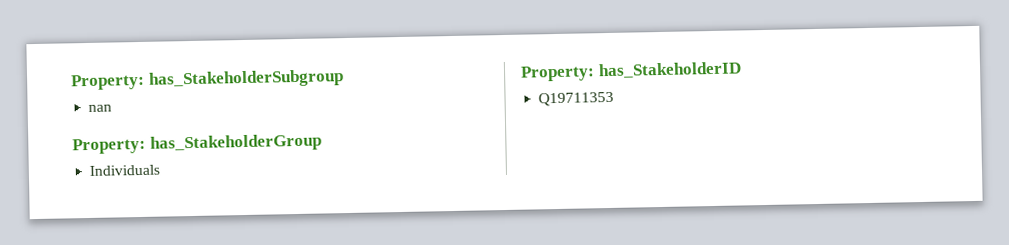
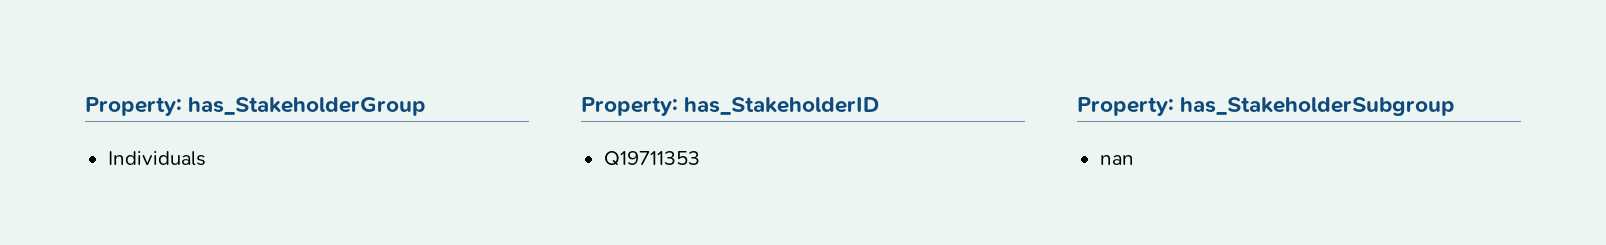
[71,69,344,91] [88,104,113,112] [72,137,146,155] Property: has_StakeholderSubgroup // nan // Property: -> [85,97,182,116] Property:
(615, 99) none -> [1077,97,1456,116] [1099,155,1134,165] // Property: has_StakeholderSubgroup // nan

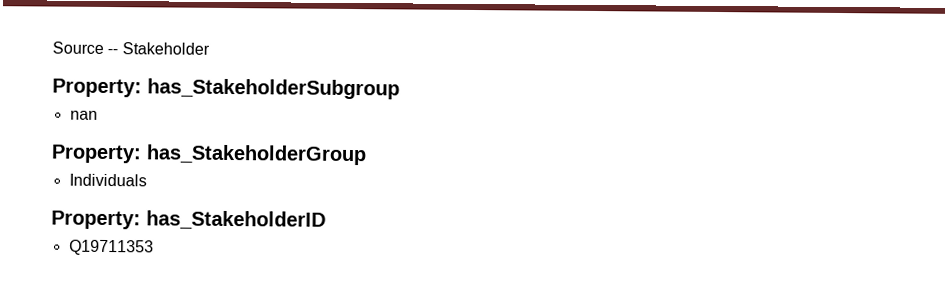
(85, 106) none -> [52,41,210,55] [52,78,400,100] [69,110,98,120] Source -- Stakeholder // Property: has_StakeholderSubgroup // nan //
[1077,97,1456,116] [1099,155,1134,165] // Property: has_StakeholderSubgroup // nan -> (154, 247) none

